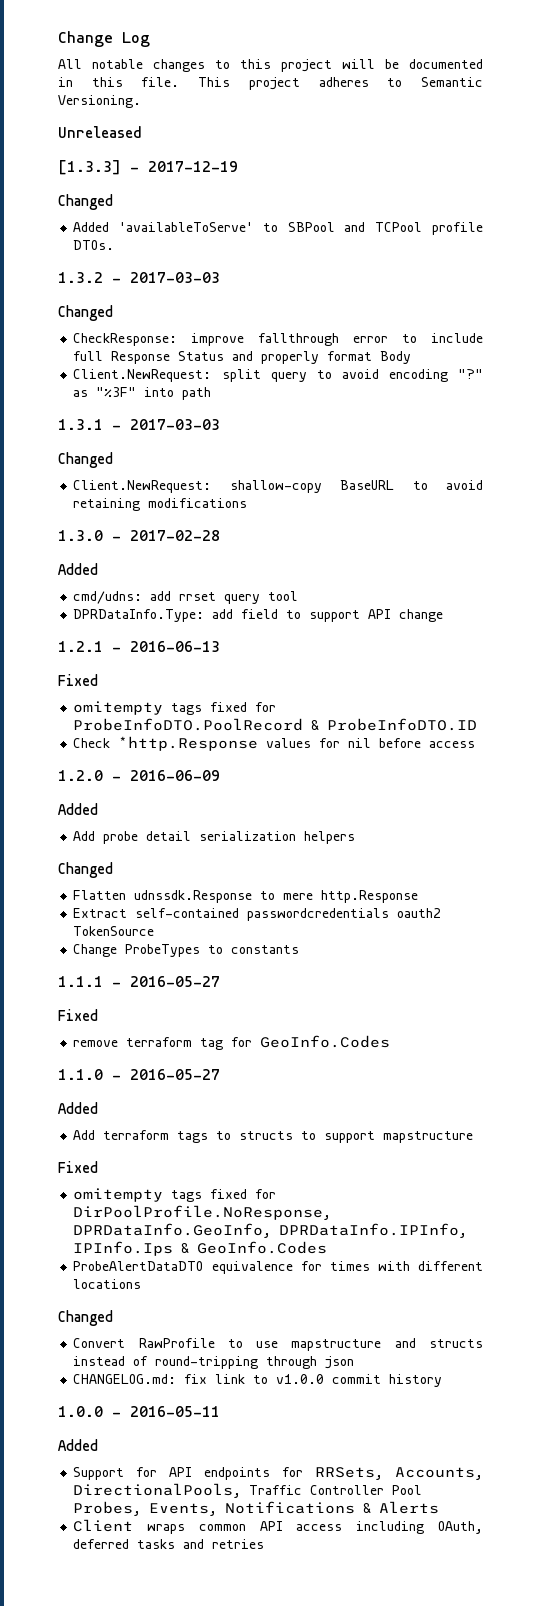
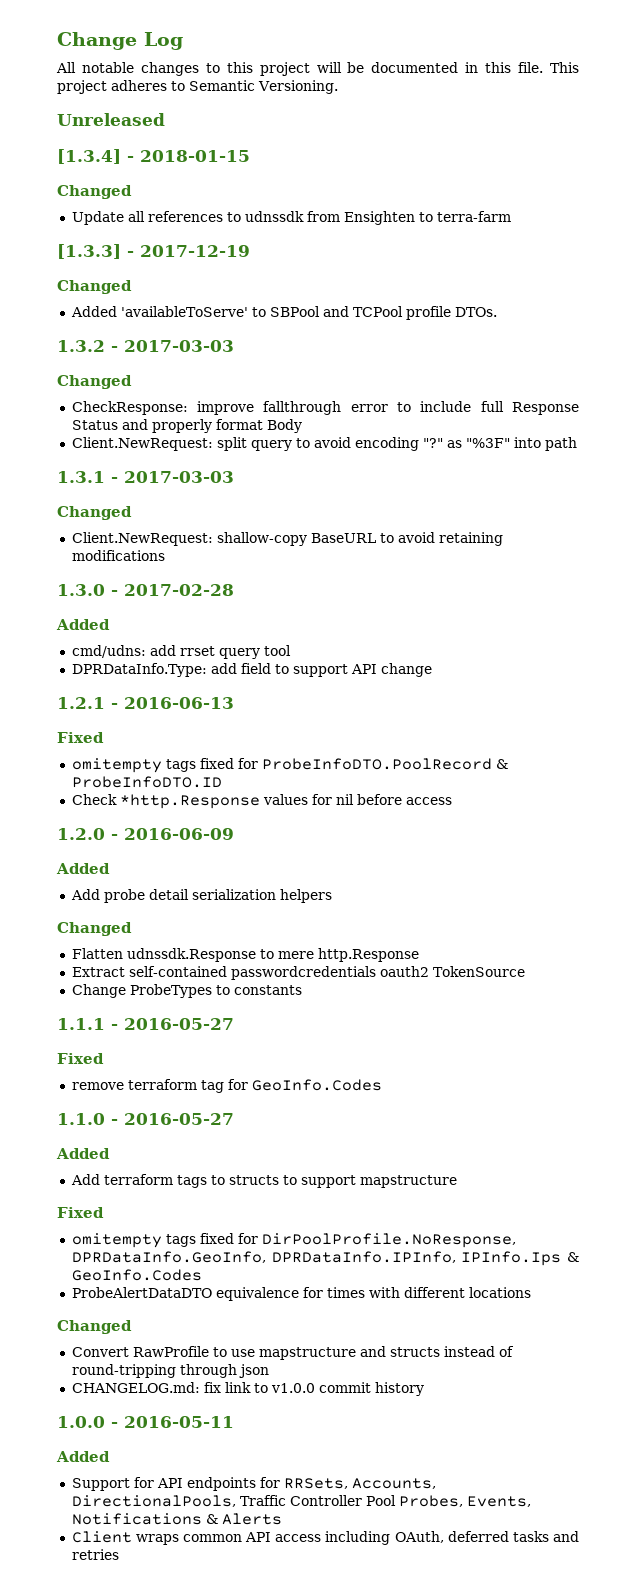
(142, 132) none -> [57,149,250,164] [57,185,132,199] [71,211,511,225] // [1.3.4] - 2018-01-15 // Changed // Update all references to udnssdk from Ensighten to terra-farm

